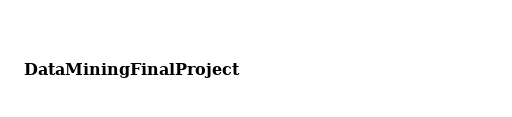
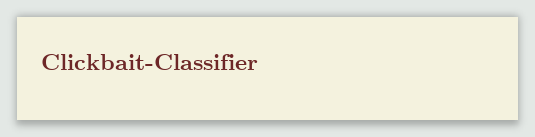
[24,63,240,78] DataMiningFinalProject -> [41,54,258,70] Clickbait-Classifier

